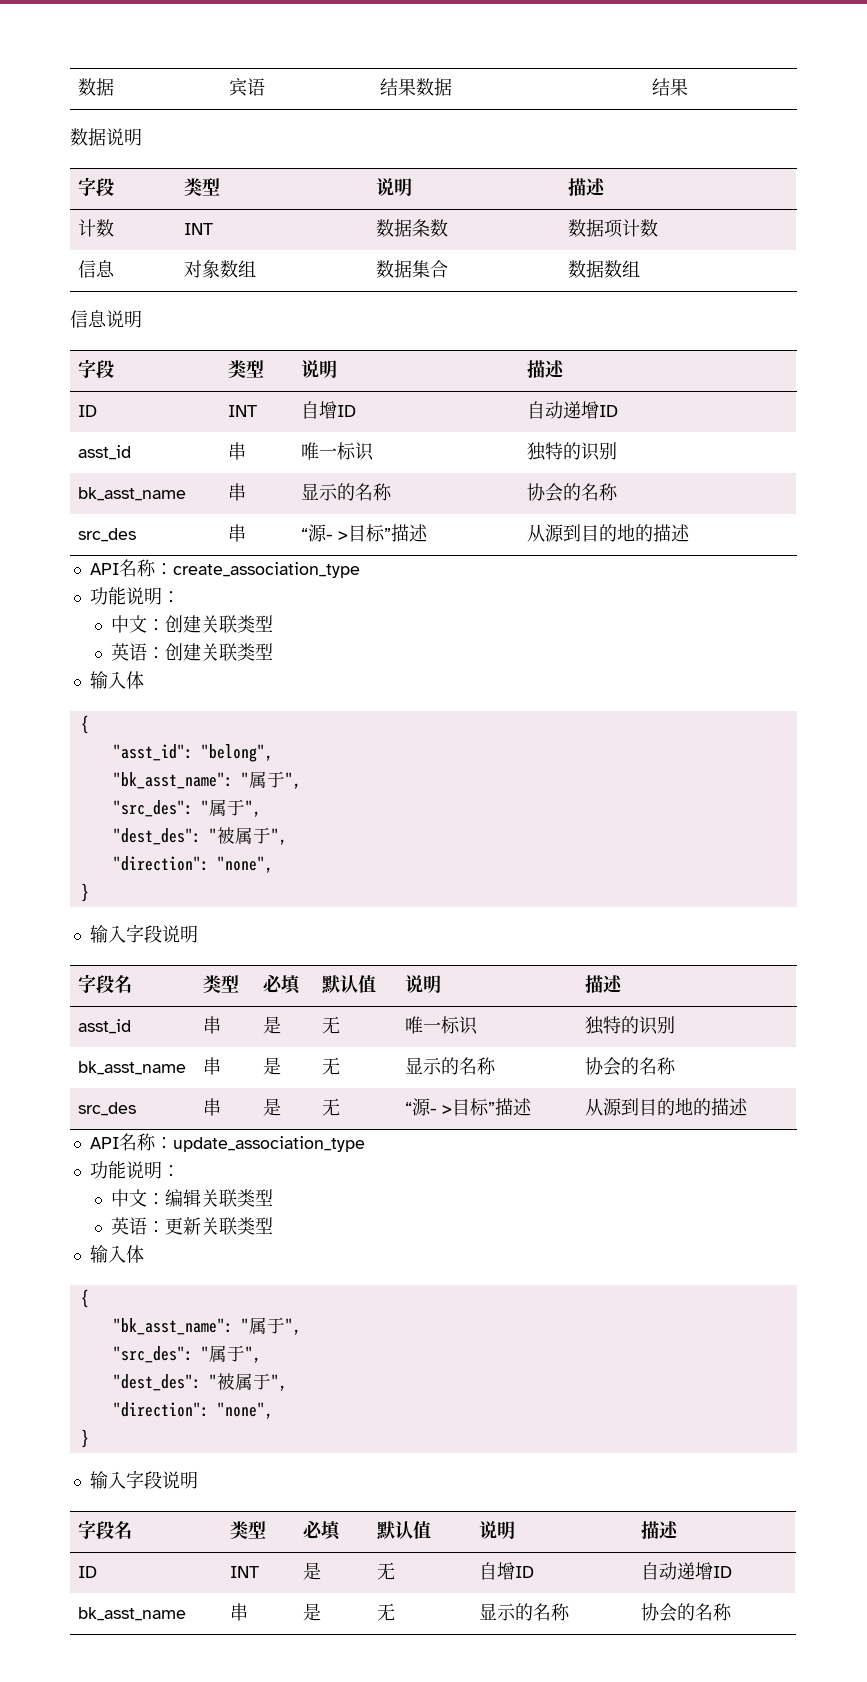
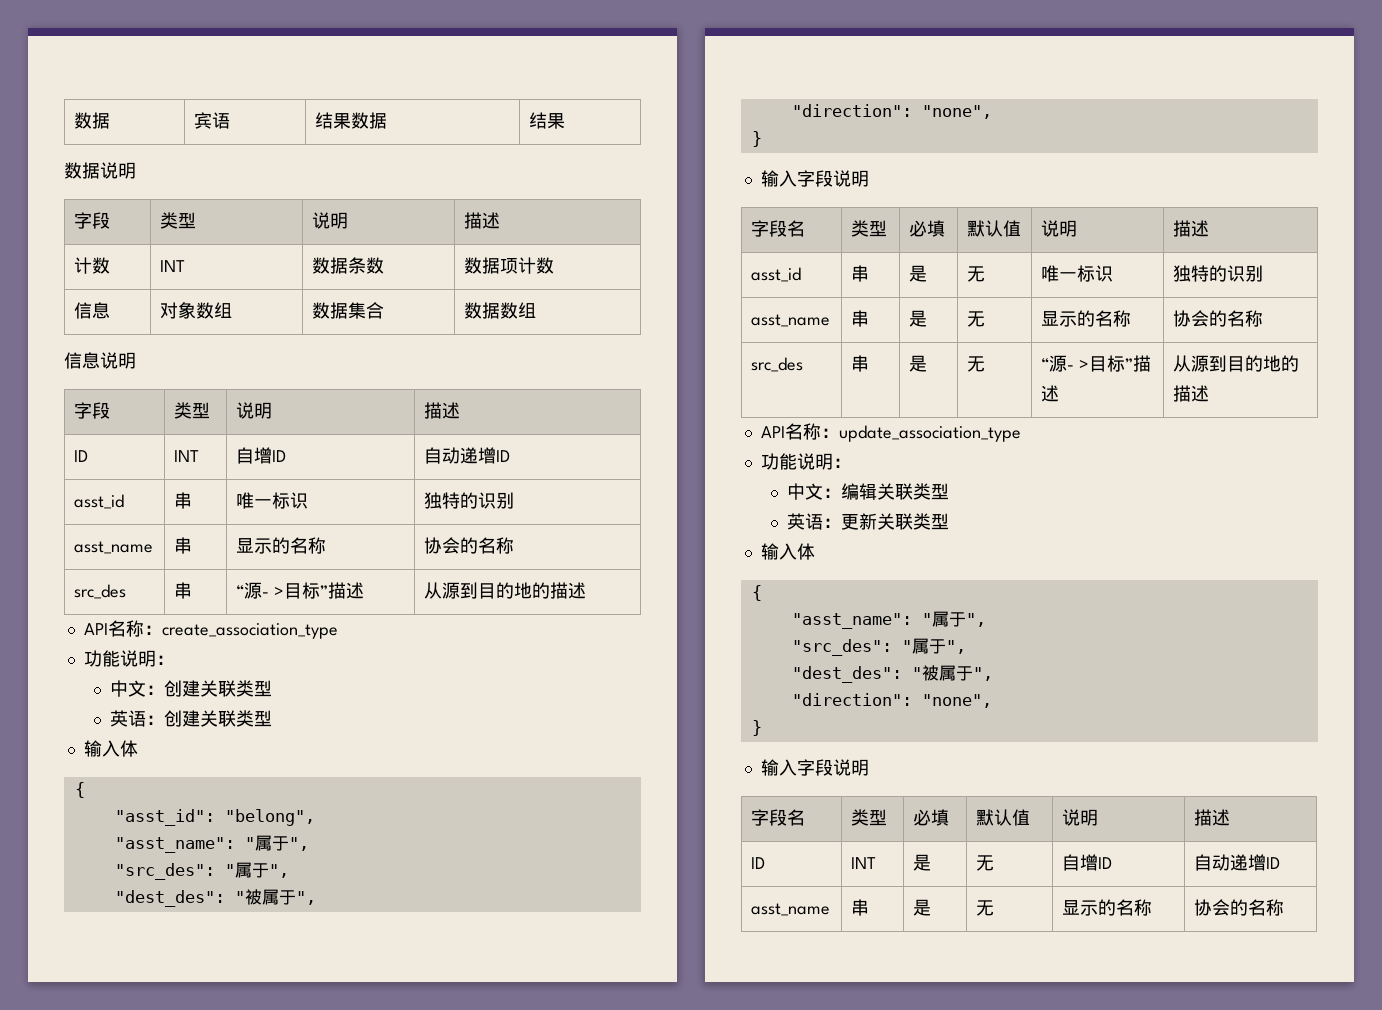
[78,487,187,501] bk_asst_name -> [74,541,154,554] asst_name
[112,772,233,789] "bk_asst_name": -> [114,837,235,853] "asst_name":
[78,1061,187,1075] bk_asst_name -> [751,314,831,327] asst_name
[112,1318,233,1335] "bk_asst_name": -> [791,613,912,629] "asst_name":
[78,1607,187,1621] bk_asst_name -> [751,903,831,916] asst_name

